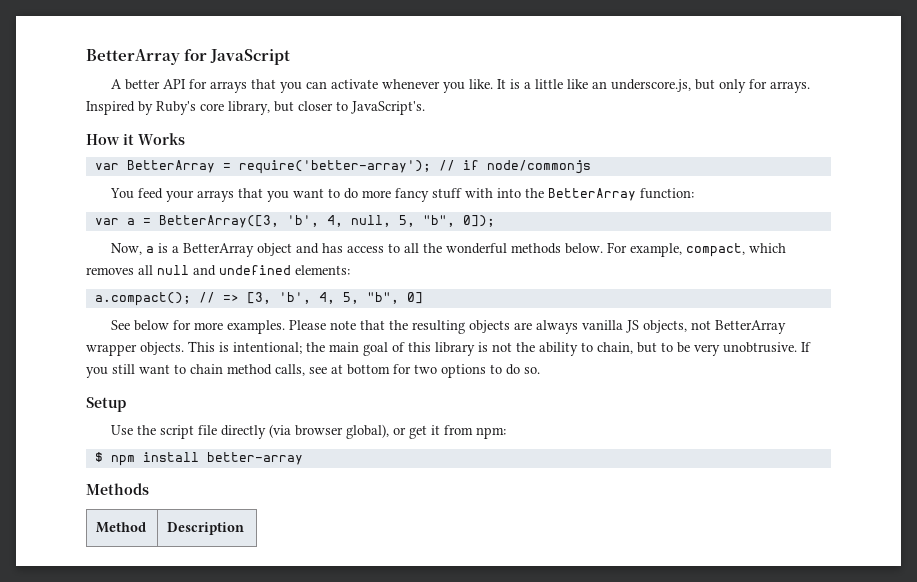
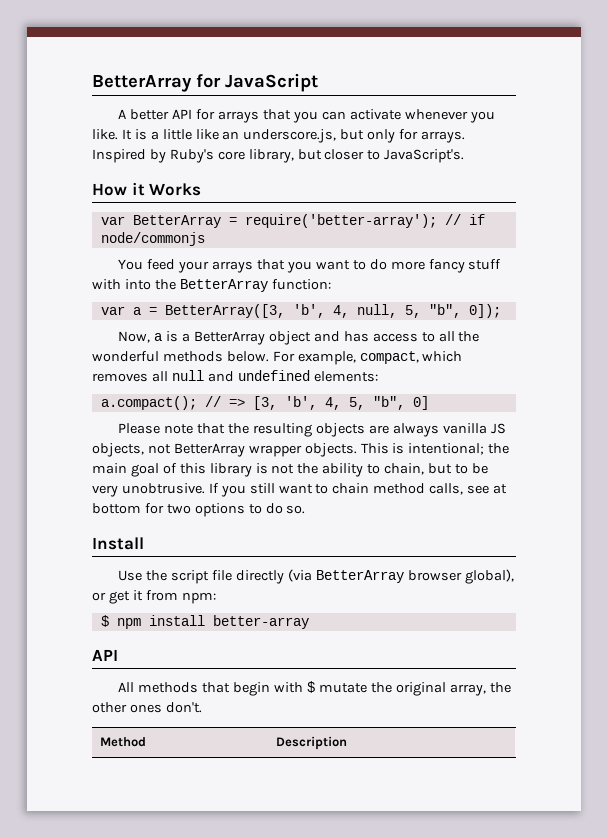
[111,320,286,334] See below for more examples. -> (429, 403) none
[86,397,126,412] Setup -> [92,537,144,550] Install
(292, 431) none -> [315,570,404,583] BetterArray
[86,483,149,495] Methods -> [92,649,118,661] [118,681,511,696] [92,702,202,713] API // All methods that begin with $ mutate the original array, the other ones don't.

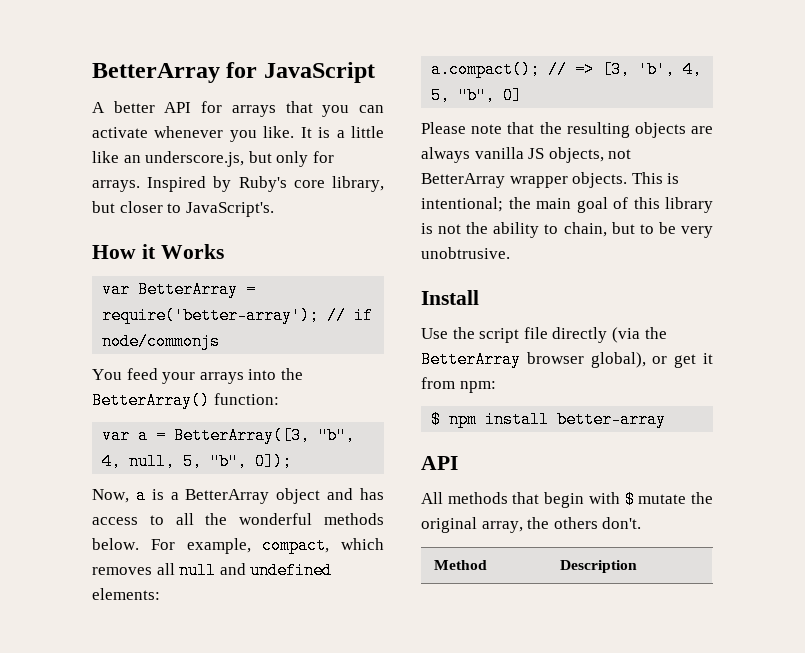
[257,259,502,273] [92,279,121,290] that you want to do more fancy stuff with -> (244, 378) none
[179,279,268,292] BetterArray -> [92,392,210,409] BetterArray()
[292,304,325,318] 'b', -> [318,427,356,444] "b",
[208,483,508,497] [92,503,306,517] If you still want to chain method calls, see at bottom for two options to do so. -> (510, 253) none
(312, 575) none -> [644,327,667,339] the
[92,702,162,713] other ones -> [553,517,598,529] others

